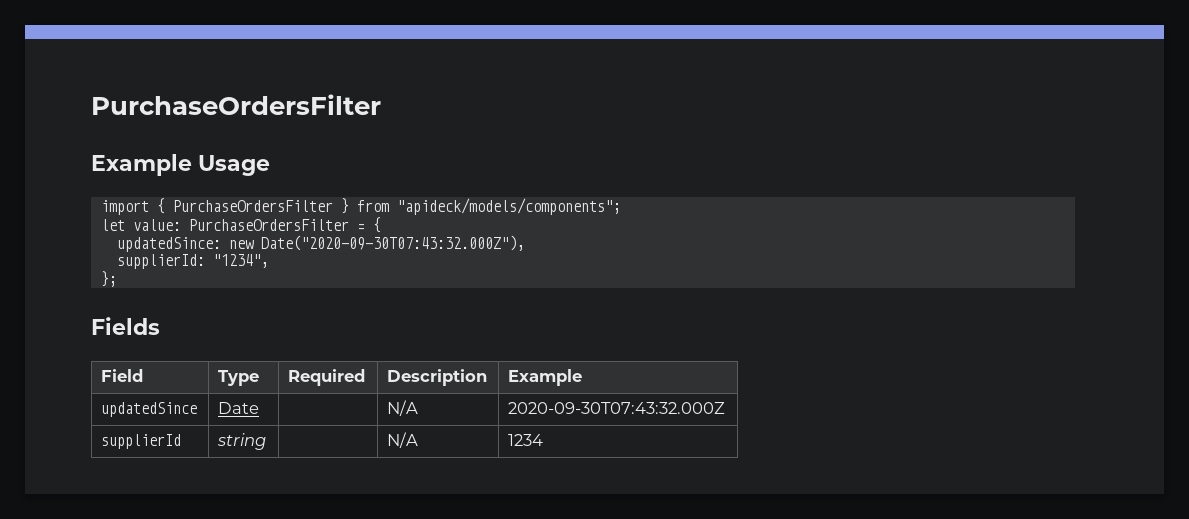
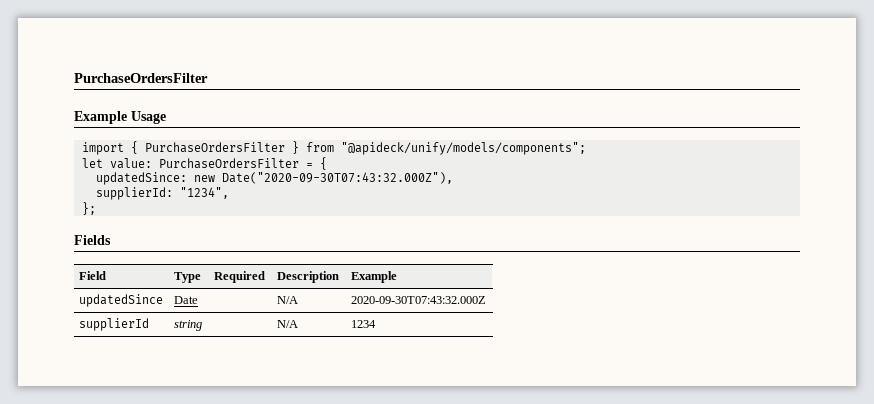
[396,198,621,215] "apideck/models/components"; -> [340,142,586,155] "@apideck/unify/models/components";

